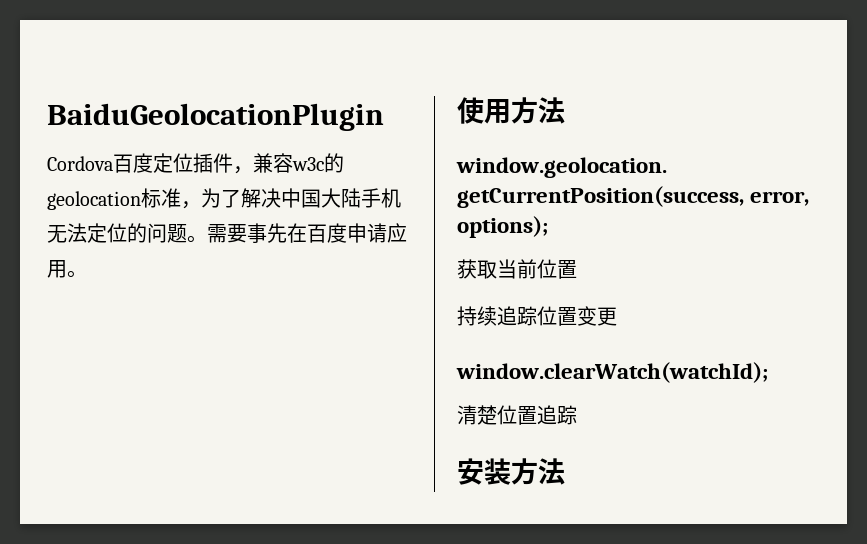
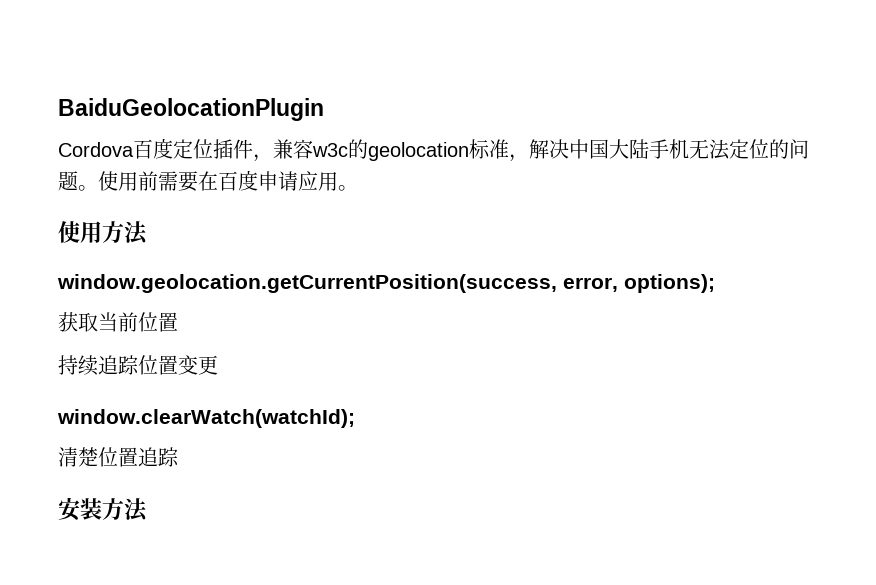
[201,188,241,208] 为了 -> (529, 158) none
[207,223,287,243] 需要事先 -> [98,171,198,192] 使用前需要

